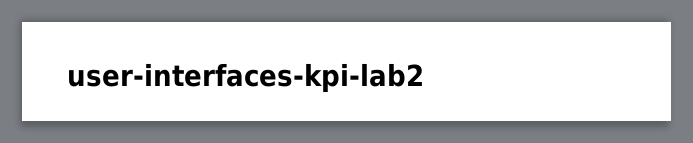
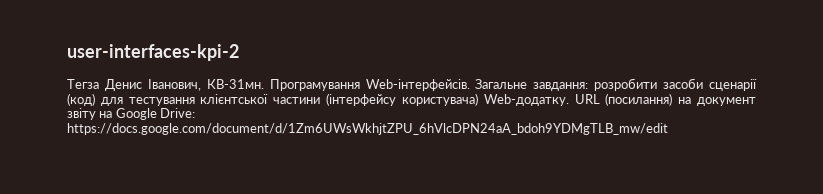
[67,63,424,93] user-interfaces-kpi-lab2 -> [67,44,239,61] [67,78,757,91] [67,93,757,106] [67,108,196,120] [67,123,668,135] user-interfaces-kpi-2 // Тегза Денис Іванович, КВ-31мн. Програмування Web-інтерфейсів. Загальне завдання: розробити засоби сценарії (код) для тестування клієнтської частини (інтерфейсу користувача) Web-додатку. URL (посилання) на документ звіту на Google Drive: https://docs.google.com/document/d/1Zm6UWsWkhjtZPU_6hVlcDPN24aA_bdoh9YDMgTLB_mw/edit

